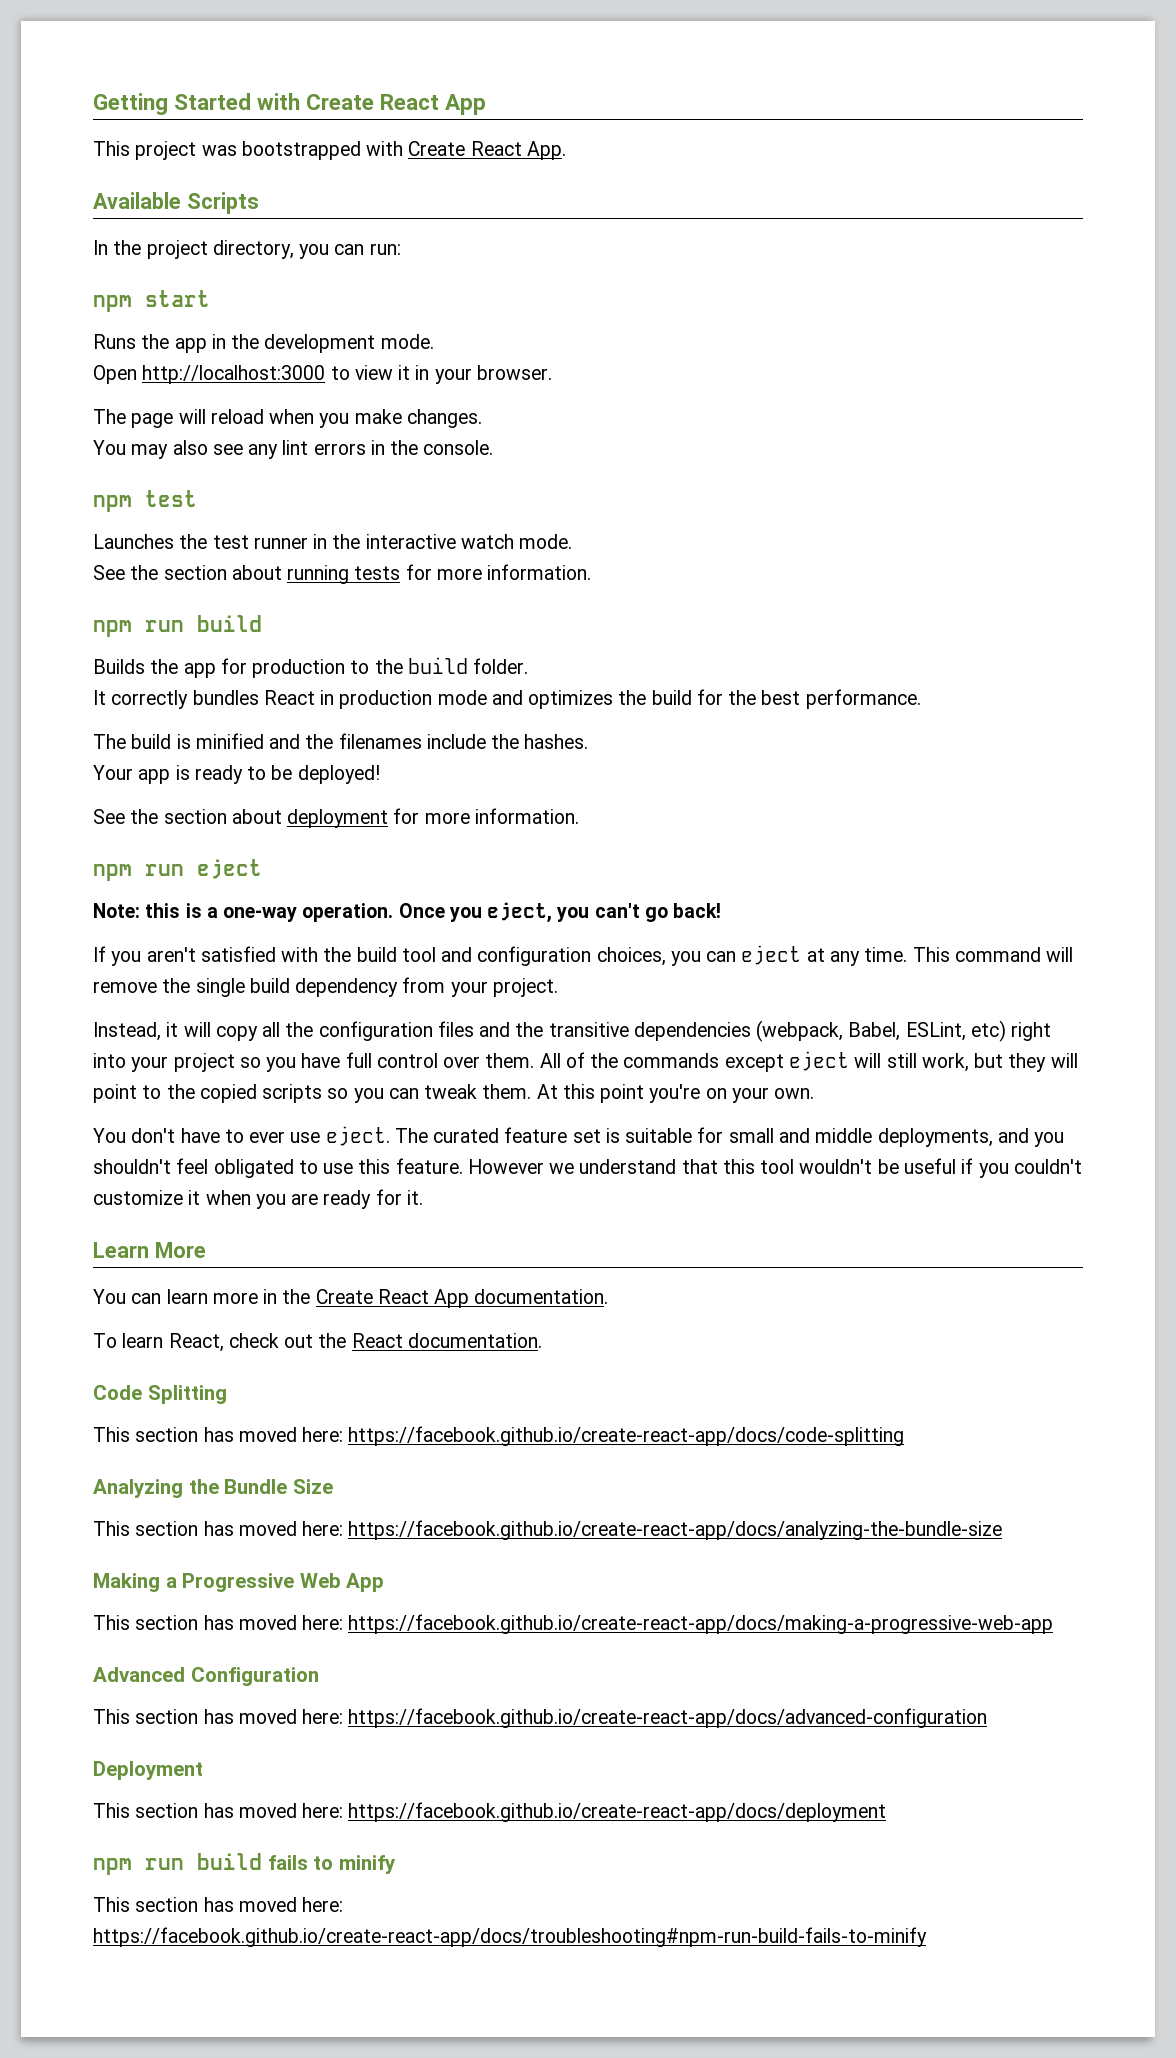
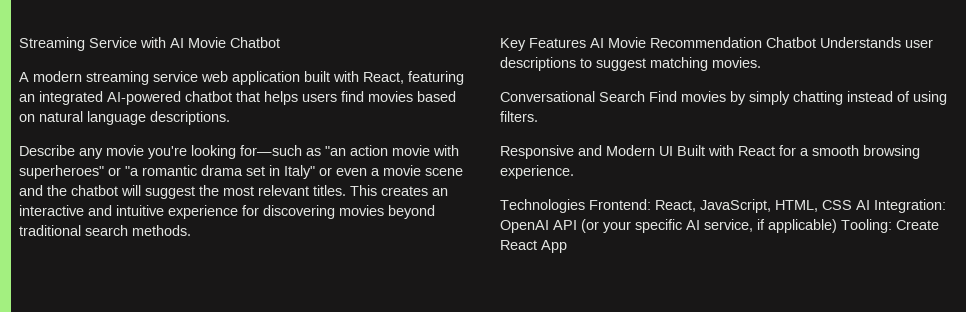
[93,93,487,115] [93,141,566,160] [93,192,259,214] [93,240,401,259] [93,290,210,312] [93,334,434,353] [93,365,552,384] [93,409,482,428] [93,440,494,459] [93,490,197,512] [93,534,573,549] [93,564,592,584] [93,615,262,637] [93,657,529,678] [93,689,921,709] [93,733,589,749] [93,765,380,784] [93,808,579,828] [93,859,262,881] [93,902,722,923] [93,945,1074,966] [93,977,558,997] [93,1020,1052,1042] [93,1051,1078,1072] [93,1084,815,1103] [93,1126,1065,1147] [93,1158,1082,1178] [93,1189,423,1209] [93,1242,206,1258] [93,1289,609,1308] [93,1333,542,1352] [93,1385,227,1404] [93,1426,905,1446] [93,1479,333,1498] [93,1520,1003,1540] [93,1573,385,1592] [93,1614,1054,1634] [93,1667,319,1686] [93,1708,988,1728] [93,1761,203,1780] [93,1802,887,1822] [93,1853,396,1875] [93,1897,344,1912] [93,1927,927,1947] Getting Started with Create React App // This project was bootstrapped with Create React App. // Available Scripts // In the project directory, you can run: // npm start // Runs the app in the development mode. // Open http://localhost:3000 to view it in your browser. // The page will reload when you make changes. // You may also see any lint errors in the console. // npm test // Launches the test runner in the interactive watch mode. // See the section about running tests for more information. // npm run build // Builds the app for production to the build folder. // It correctly bundles React in production mode and optimizes the build for the best performance. // The build is minified and the filenames include the hashes. // Your app is ready to be deployed! // See the section about deployment for more information. // npm run eject // Note: this is a one-way operation. Once you eject, you can't go back! // If you aren't satisfied with the build tool and configuration choices, you can eject at any time. This command will remove the single build dependency from your project. // Instead, it will copy all the configuration files and the transitive dependencies (webpack, Babel, ESLint, etc) right into your project so you have full control over them. All of the commands except eject will still work, but they will point to the copied scripts so you can tweak them. At this point you're on your own. // You don't have to ever use eject. The curated feature set is suitable for small and middle deployments, and you shouldn't feel obligated to use this feature. However we understand that this tool wouldn't be useful if you couldn't customize it when you are ready for it. // Learn More // You can learn more in the Create React App documentation. // To learn React, check out the React documentation. // Code Splitting // This section has moved here: https://facebook.github.io/create-react-app/docs/code-splitting // Analyzing the Bundle Size // This section has moved here: https://facebook.github.io/create-react-app/docs/analyzing-the-bundle-size // Making a Progressive Web App // This section has moved here: https://facebook.github.io/create-react-app/docs/making-a-progressive-web-app // Advanced Configuration // This section has moved here: https://facebook.github.io/create-react-app/docs/advanced-configuration // Deployment // This section has moved here: https://facebook.github.io/create-react-app/docs/deployment // npm run build fails to minify // This section has moved here: https://facebook.github.io/create-react-app/docs/troubleshooting#npm-run-build-fails-to-minify -> [19,37,280,51] [19,71,464,85] [19,91,456,105] [19,111,230,125] [19,145,459,159] [19,165,463,179] [19,185,448,199] [19,205,435,219] [19,225,191,236] [500,37,933,51] [500,57,761,71] [500,91,947,105] [500,111,538,122] [500,145,920,159] [500,165,574,179] [500,199,946,213] [500,219,939,233] [500,240,567,253] Streaming Service with AI Movie Chatbot // A modern streaming service web application built with React, featuring an integrated AI-powered chatbot that helps users find movies based on natural language descriptions. // Describe any movie you're looking for—such as "an action movie with superheroes" or "a romantic drama set in Italy" or even a movie scene and the chatbot will suggest the most relevant titles. This creates an interactive and intuitive experience for discovering movies beyond traditional search methods. // Key Features AI Movie Recommendation Chatbot Understands user descriptions to suggest matching movies. // Conversational Search Find movies by simply chatting instead of using filters. // Responsive and Modern UI Built with React for a smooth browsing experience. // Technologies Frontend: React, JavaScript, HTML, CSS AI Integration: OpenAI API (or your specific AI service, if applicable) Tooling: Create React App

